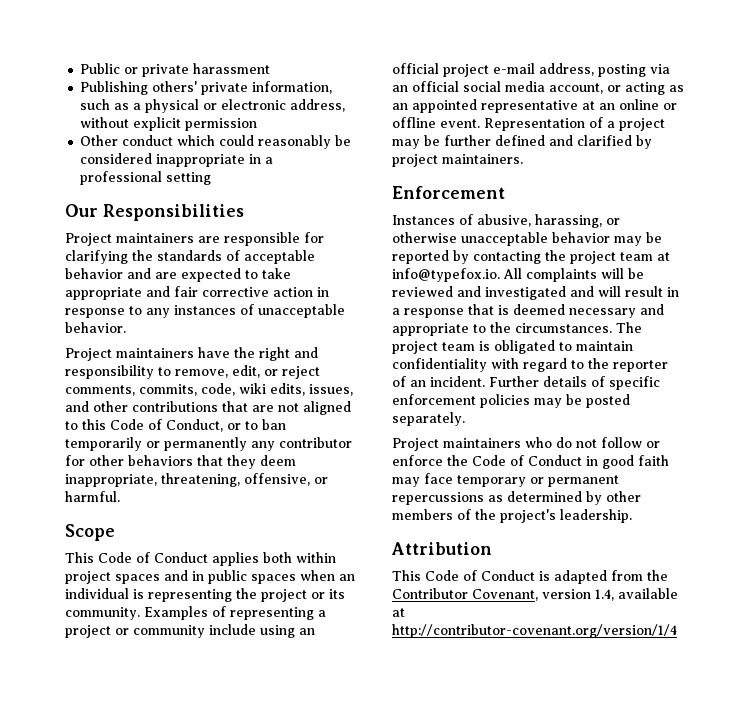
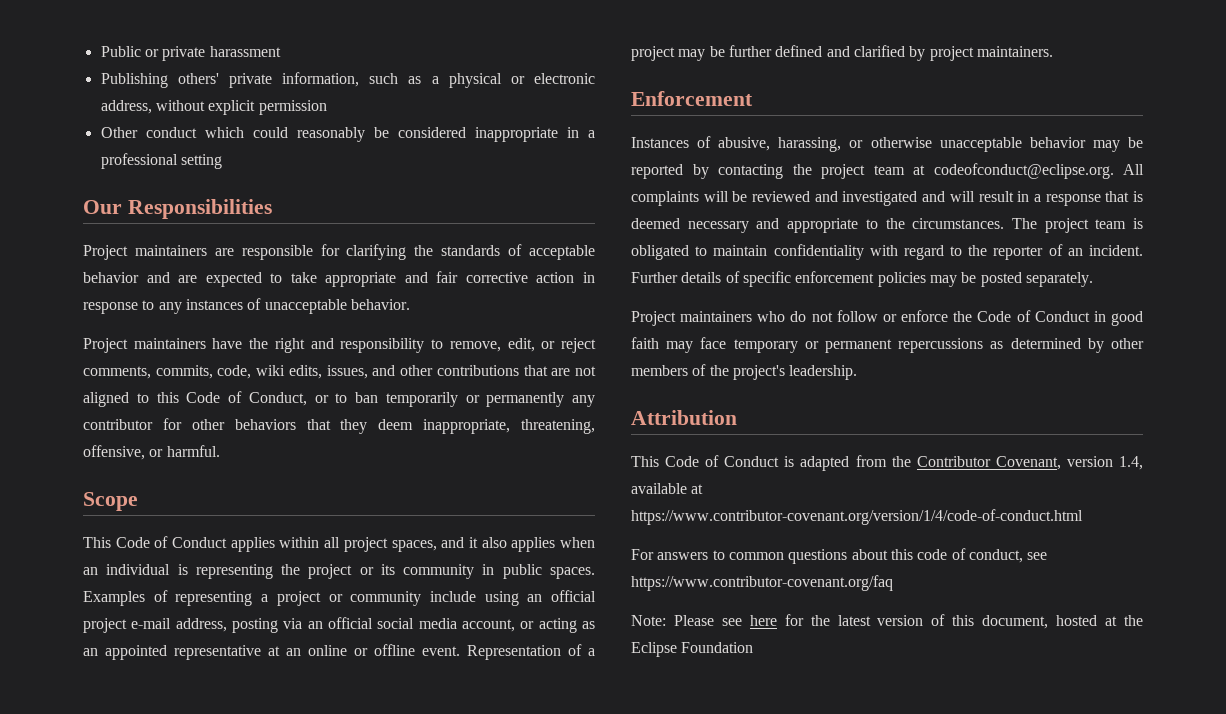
[263,552,336,563] [65,570,296,584] both within project spaces and in public spaces -> [279,537,556,552] within all project spaces, and it also applies
[65,607,140,620] community. -> [403,564,595,579] community in public spaces.
[392,268,500,282] info@typefox.io. -> [933,163,1114,179] codeofconduct@eclipse.org.
[392,624,677,638] http://contributor-covenant.org/version/1/4 -> [631,509,1083,525] [631,548,1048,564] [631,575,893,591] [631,614,1143,629] [631,642,754,657] https://www.contributor-covenant.org/version/1/4/code-of-conduct.html // For answers to common questions about this code of conduct, see https://www.contributor-covenant.org/faq // Note: Please see here for the latest version of this document, hosted at the Eclipse Foundation

